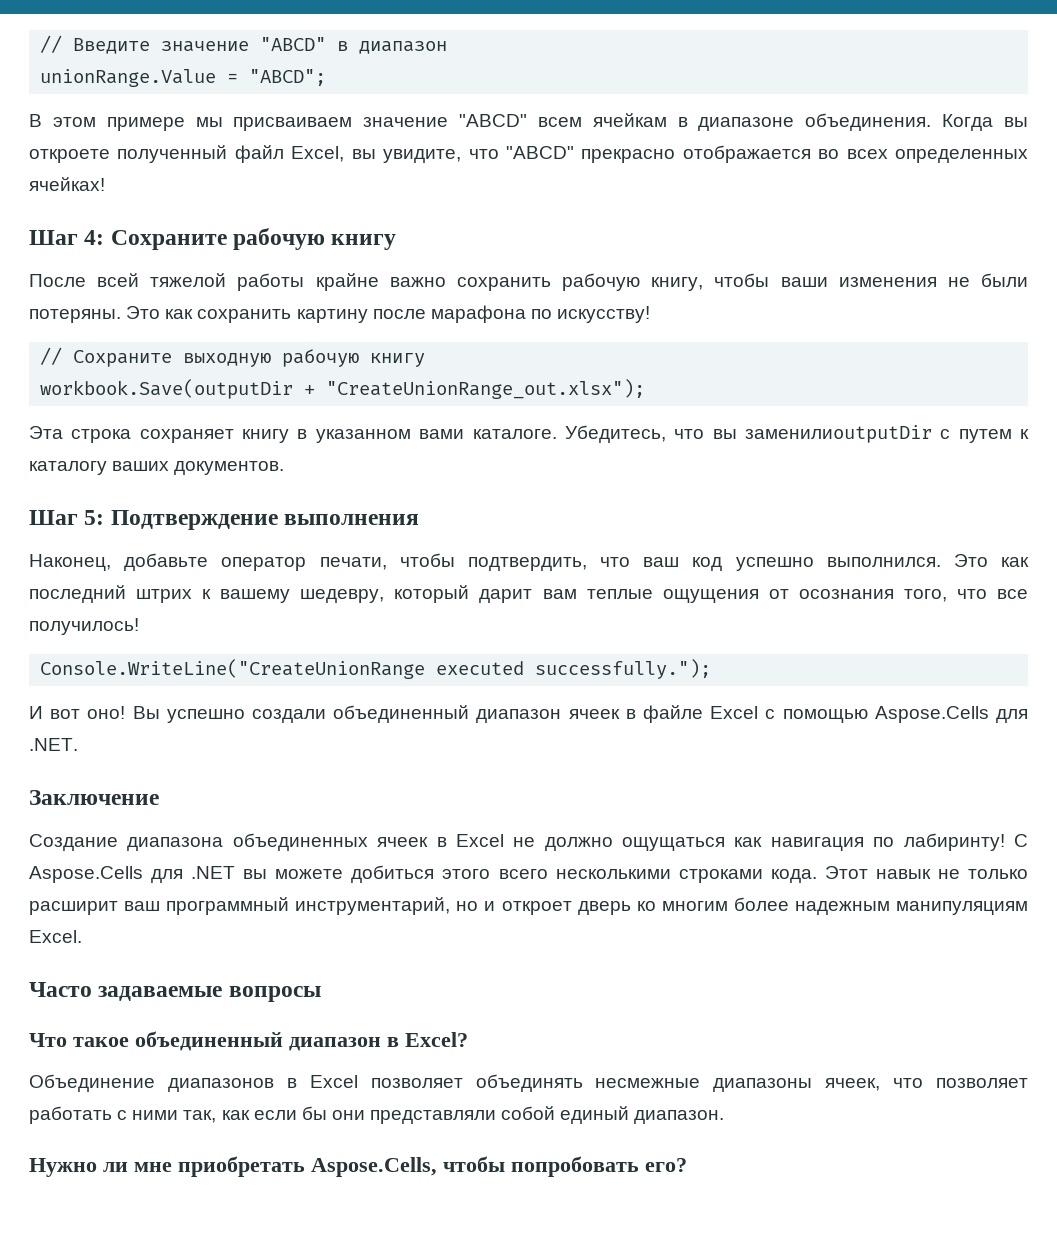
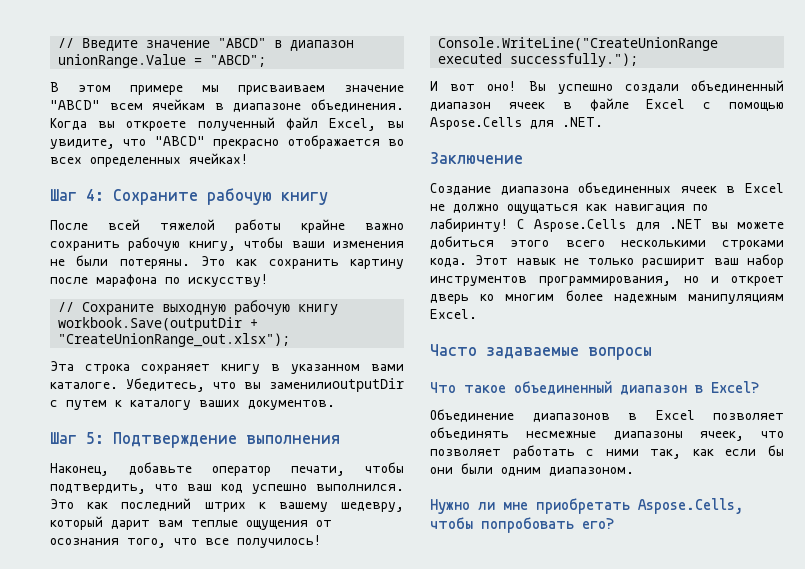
[166,897,451,915] программный инструментарий, -> [747,254,784,268] [430,276,672,286] набор инструментов программирования,
[370,1106,725,1124] представляли собой единый диапазон. -> [461,463,634,476] были одним диапазоном.

